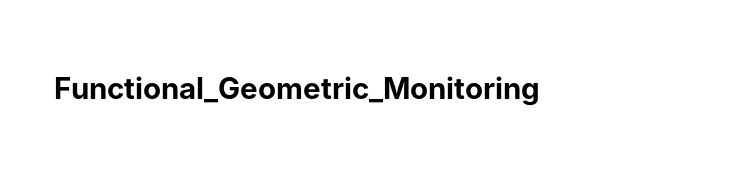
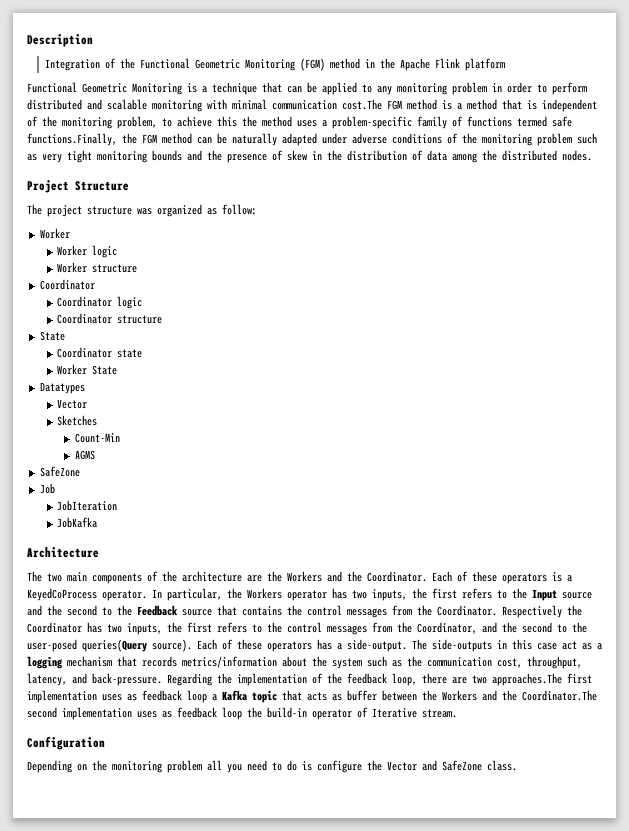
[54,76,540,106] Functional_Geometric_Monitoring -> [27,34,93,47] [44,58,505,71] [27,82,587,95] [27,99,597,112] [27,116,572,129] [27,133,597,146] [27,150,592,163] [27,180,129,193] [27,204,257,217] [39,228,70,239] [57,245,118,258] [57,262,138,273] [39,279,95,290] [57,296,143,309] [57,313,163,324] [39,331,65,341] [57,347,143,358] [57,364,118,375] [39,382,85,394] [57,399,88,409] [57,415,98,426] [74,433,120,443] [74,450,95,460] [39,466,80,477] [39,483,55,494] [57,500,118,511] [57,517,98,528] [27,547,99,558] [27,571,572,584] [27,588,592,601] [27,605,582,618] [27,622,587,635] [27,639,602,652] [27,656,582,669] [27,673,592,686] [27,690,597,703] [27,707,457,720] [27,736,105,750] [27,760,517,773] Description // Integration of the Functional Geometric Monitoring (FGM) method in the Apache Flink platform // Functional Geometric Monitoring is a technique that can be applied to any monitoring problem in order to perform distributed and scalable monitoring with minimal communication cost.The FGM method is a method that is independent of the monitoring problem, to achieve this the method uses a problem-specific family of functions termed safe functions.Finally, the FGM method can be naturally adapted under adverse conditions of the monitoring problem such as very tight monitoring bounds and the presence of skew in the distribution of data among the distributed nodes. // Project Structure // The project structure was organized as follow: // Worker // Worker logic // Worker structure // Coordinator // Coordinator logic // Coordinator structure // State // Coordinator state // Worker State // Datatypes // Vector // Sketches // Count-Min // AGMS // SafeZone // Job // JobIteration // JobKafka // Architecture // The two main components of the architecture are the Workers and the Coordinator. Each of these operators is a KeyedCoProcess operator. In particular, the Workers operator has two inputs, the first refers to the Input source and the second to the Feedback source that contains the control messages from the Coordinator. Respectively the Coordinator has two inputs, the first refers to the control messages from the Coordinator, and the second to the user-posed queries(Query source). Each of these operators has a side-output. The side-outputs in this case act as a logging mechanism that records metrics/information about the system such as the communication cost, throughput, latency, and back-pressure. Regarding the implementation of the feedback loop, there are two approaches.The first implementation uses as feedback loop a Kafka topic that acts as buffer between the Workers and the Coordinator.The second implementation uses as feedback loop the build-in operator of Iterative stream. // Configuration // Depending on the monitoring problem all you need to do is configure the Vector and SafeZone class.

